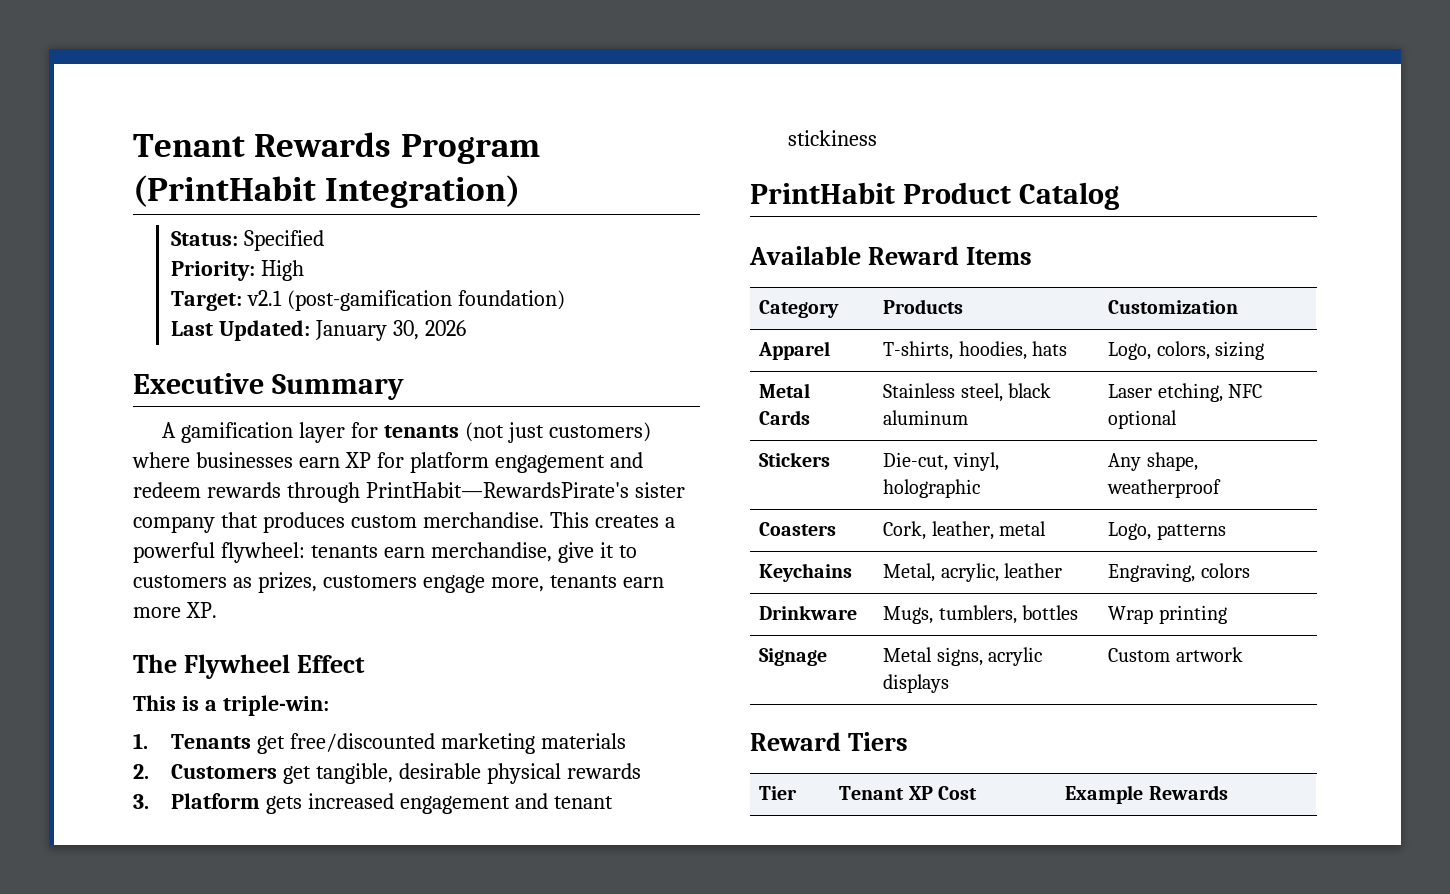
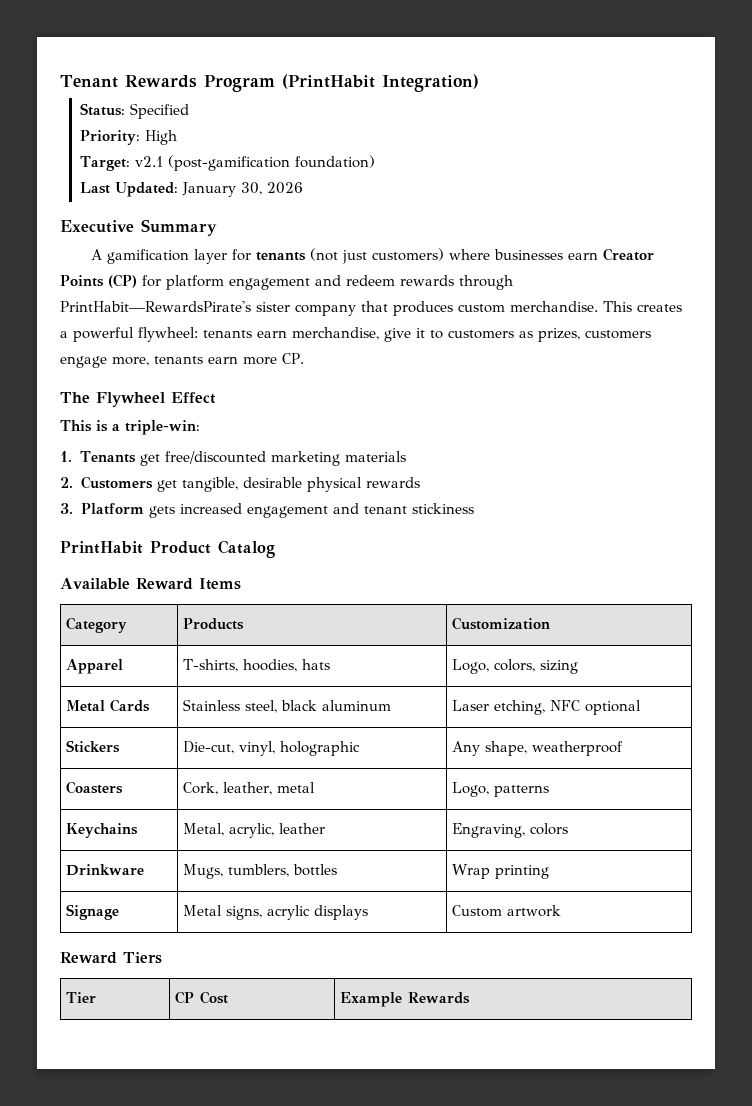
[344,452,371,468] XP -> [602,248,654,261] [60,274,137,288] Creator Points (CP)
[185,602,217,618] XP. -> [282,353,304,364] CP.
[839,786,933,800] Tenant XP -> [175,991,195,1004] CP

